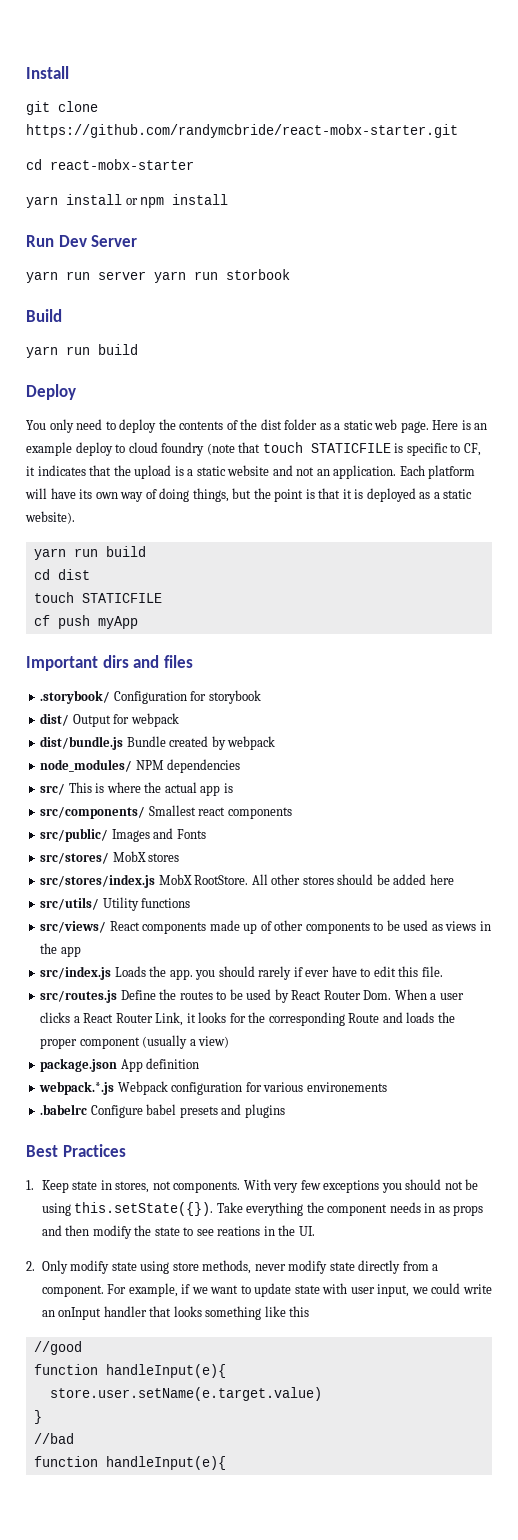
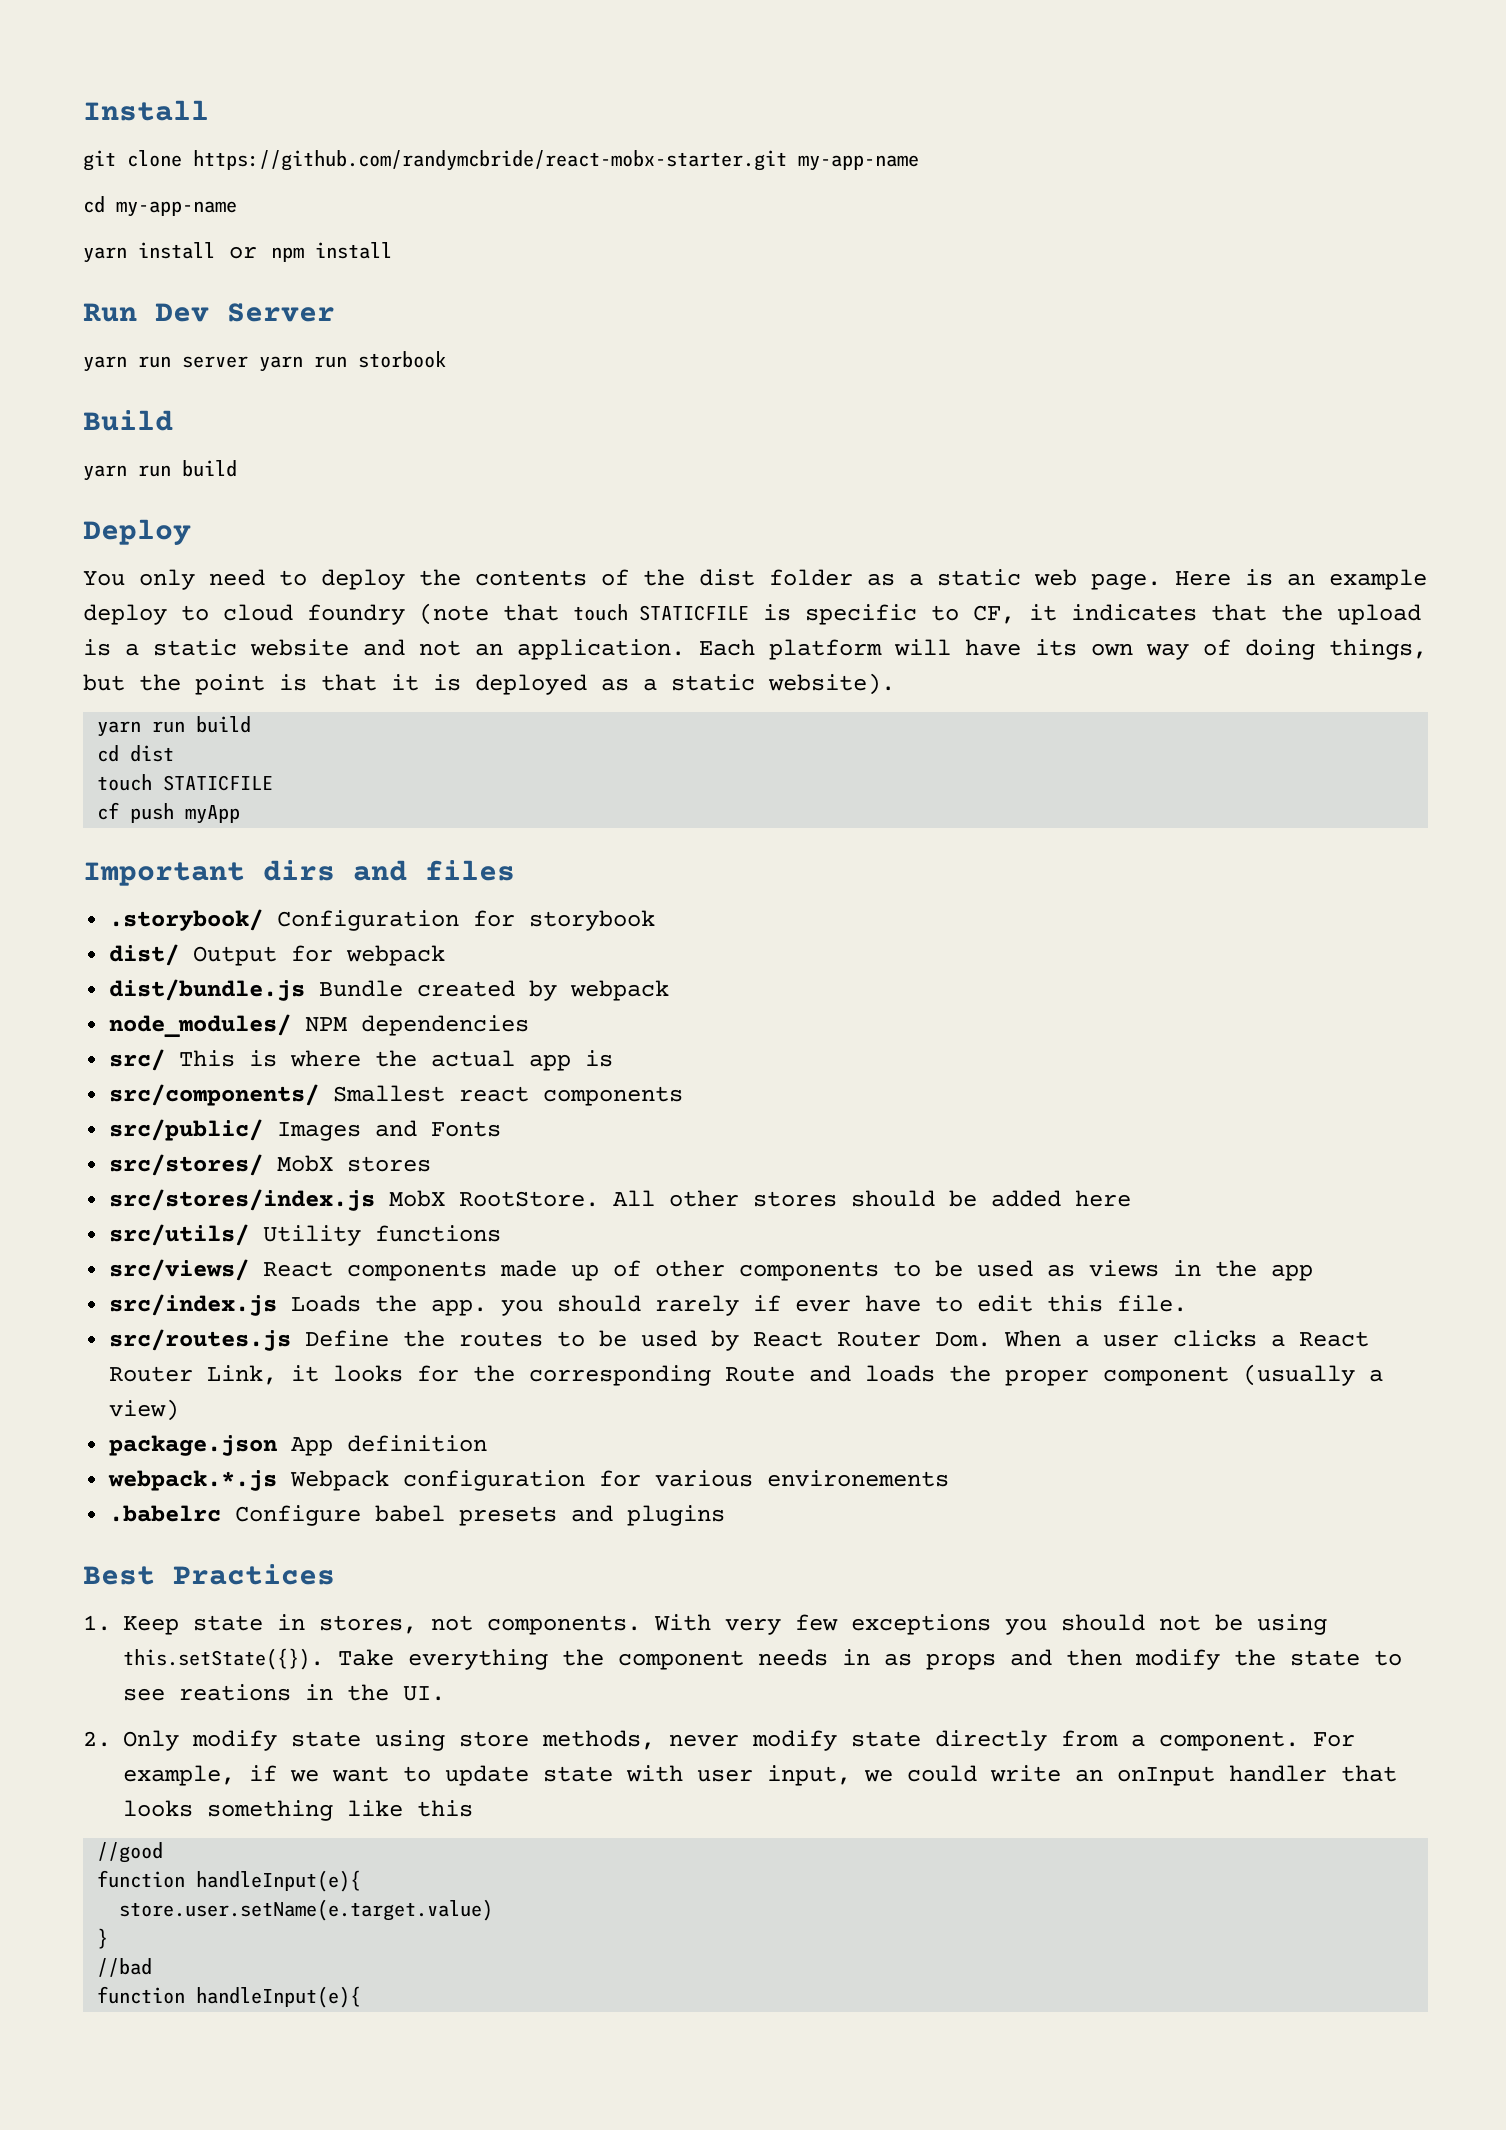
[26,159,194,170] // cd react-mobx-starter -> [798,155,919,171] [83,196,237,217] my-app-name // cd my-app-name

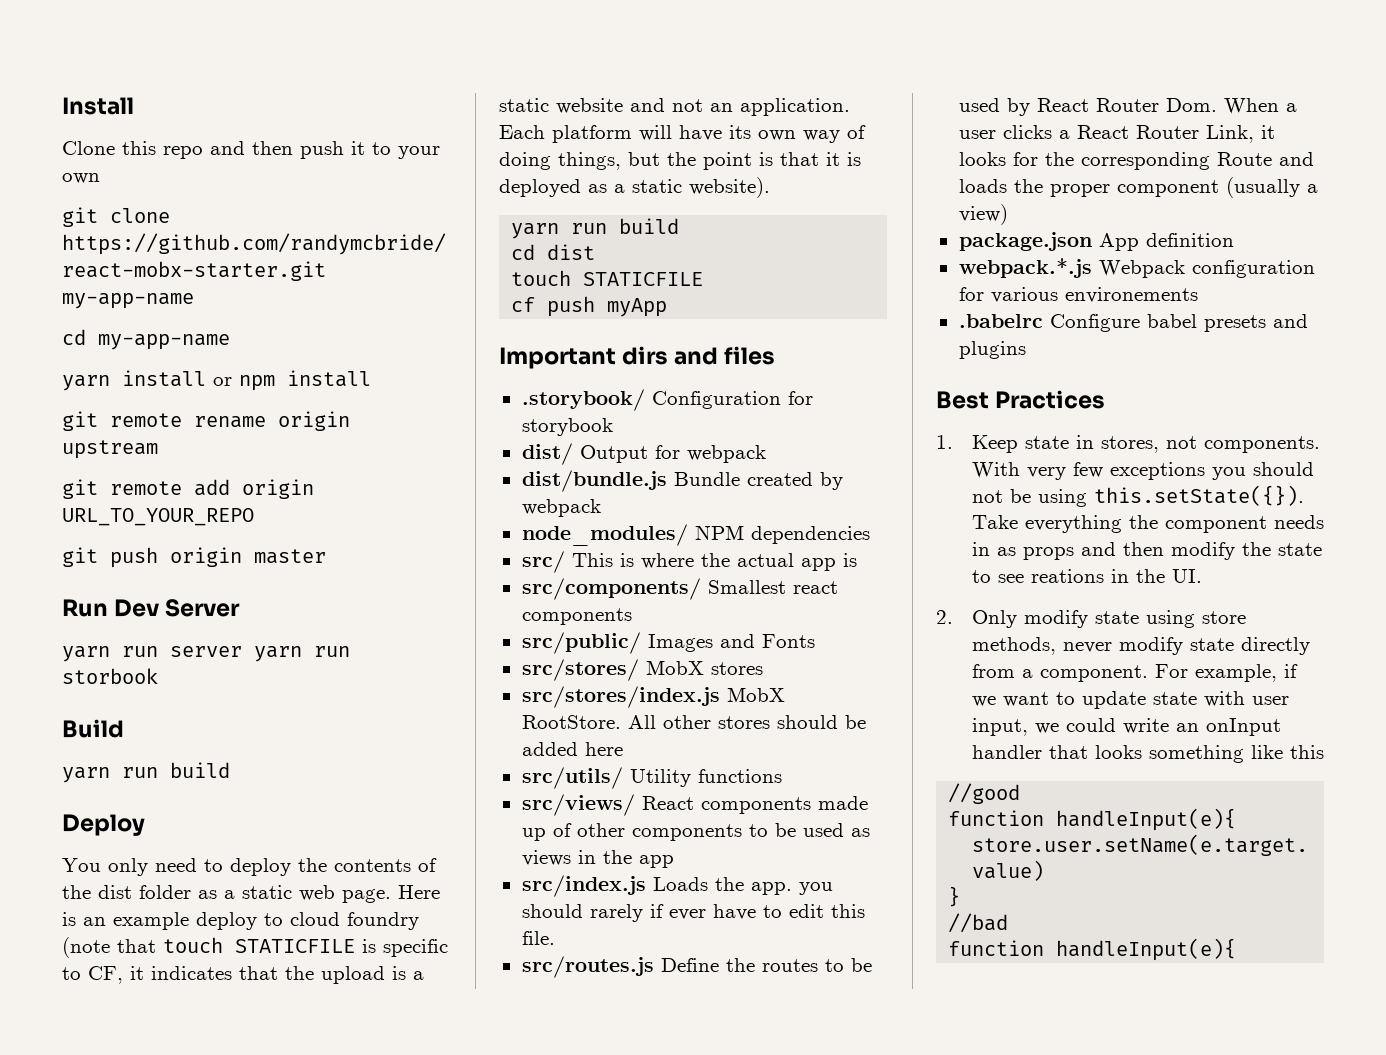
(209, 110) none -> [62,141,440,159] [62,173,100,184] // Clone this repo and then push it to your own
(392, 250) none -> [62,411,350,431] [62,440,158,459] [62,479,314,499] [62,508,254,526] [62,547,326,568] // git remote rename origin upstream // git remote add origin URL_TO_YOUR_REPO // git push origin master

